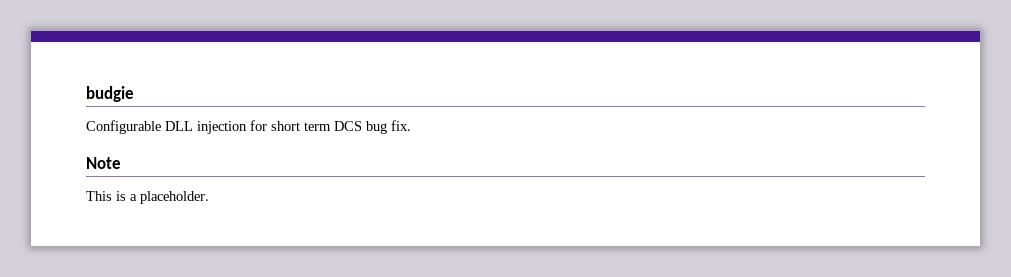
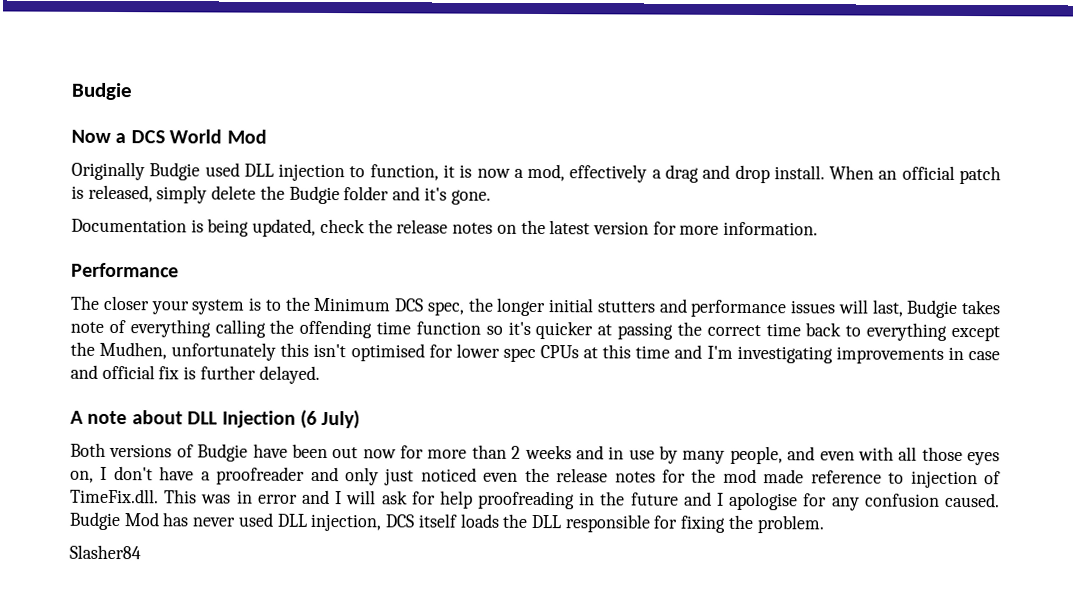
[86,86,134,102] [86,120,411,134] [86,157,121,169] [86,191,209,204] budgie // Configurable DLL injection for short term DCS bug fix. // Note // This is a placeholder. -> [71,82,133,101] [71,129,267,144] [71,161,1002,185] [71,184,491,205] [71,218,819,237] [71,262,179,278] [70,295,1001,318] [70,319,1001,342] [70,341,1000,364] [70,364,320,384] [70,409,361,430] [70,442,1000,466] [70,466,1002,489] [70,488,1000,511] [69,511,824,534] [69,544,141,560] Budgie // Now a DCS World Mod // Originally Budgie used DLL injection to function, it is now a mod, effectively a drag and drop install. When an official patch is released, simply delete the Budgie folder and it's gone. // Documentation is being updated, check the release notes on the latest version for more information. // Performance // The closer your system is to the Minimum DCS spec, the longer initial stutters and performance issues will last, Budgie takes note of everything calling the offending time function so it's quicker at passing the correct time back to everything except the Mudhen, unfortunately this isn't optimised for lower spec CPUs at this time and I'm investigating improvements in case and official fix is further delayed. // A note about DLL Injection (6 July) // Both versions of Budgie have been out now for more than 2 weeks and in use by many people, and even with all those eyes on, I don't have a proofreader and only just noticed even the release notes for the mod made reference to injection of TimeFix.dll. This was in error and I will ask for help proofreading in the future and I apologise for any confusion caused. Budgie Mod has never used DLL injection, DCS itself loads the DLL responsible for fixing the problem. // Slasher84

